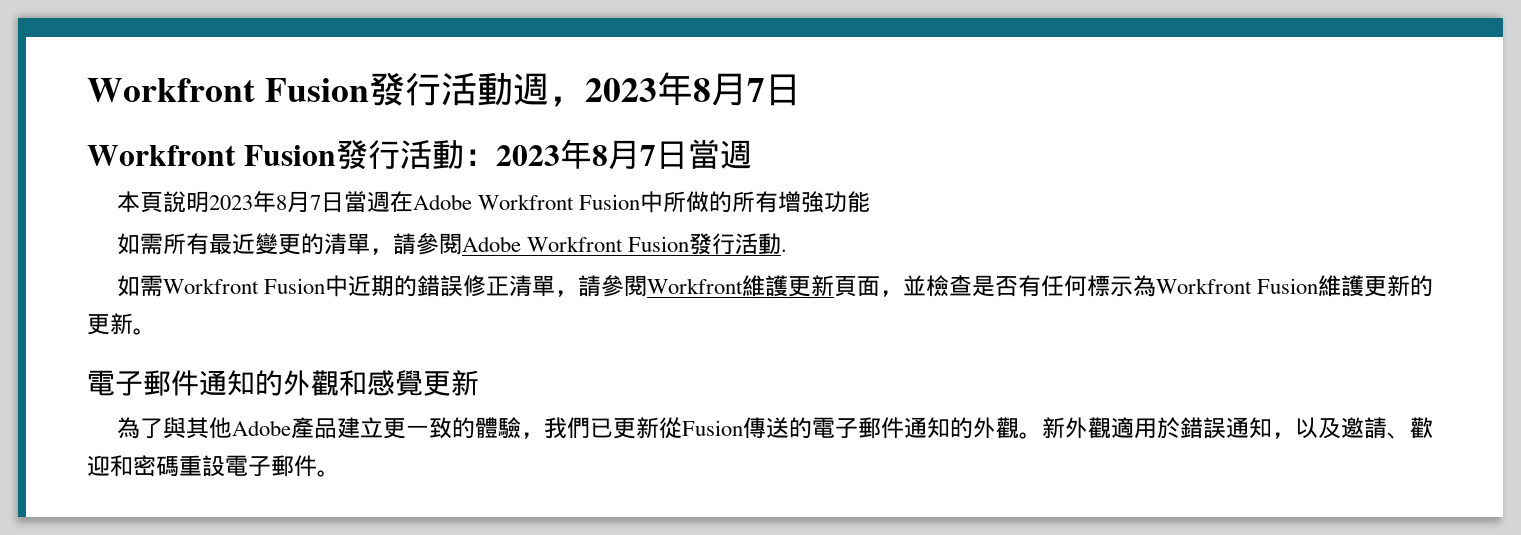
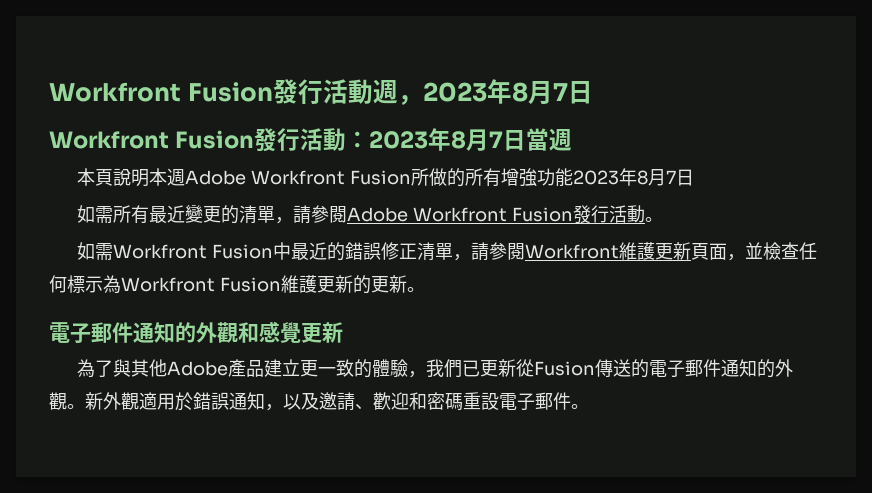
[208,191,663,213] 2023年8月7日當週在Adobe Workfront Fusion中 -> [149,168,412,186] 本週Adobe Workfront Fusion
(870, 202) none -> [573,168,695,186] 2023年8月7日
[780,249,787,252] . -> [645,217,664,222] 。
[347,275,394,297] 近期 -> [291,242,328,260] 最近
[971,275,1041,297] 是否有 -> (800, 250) none

